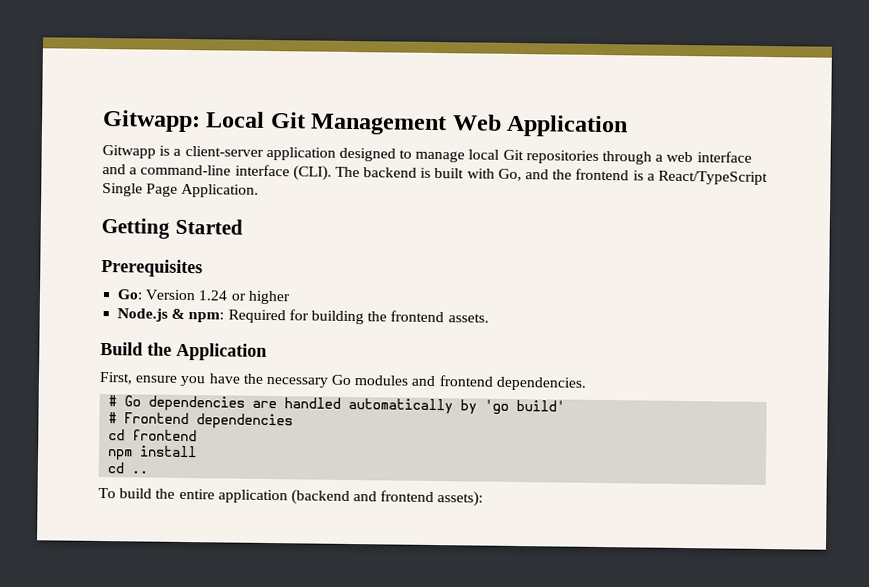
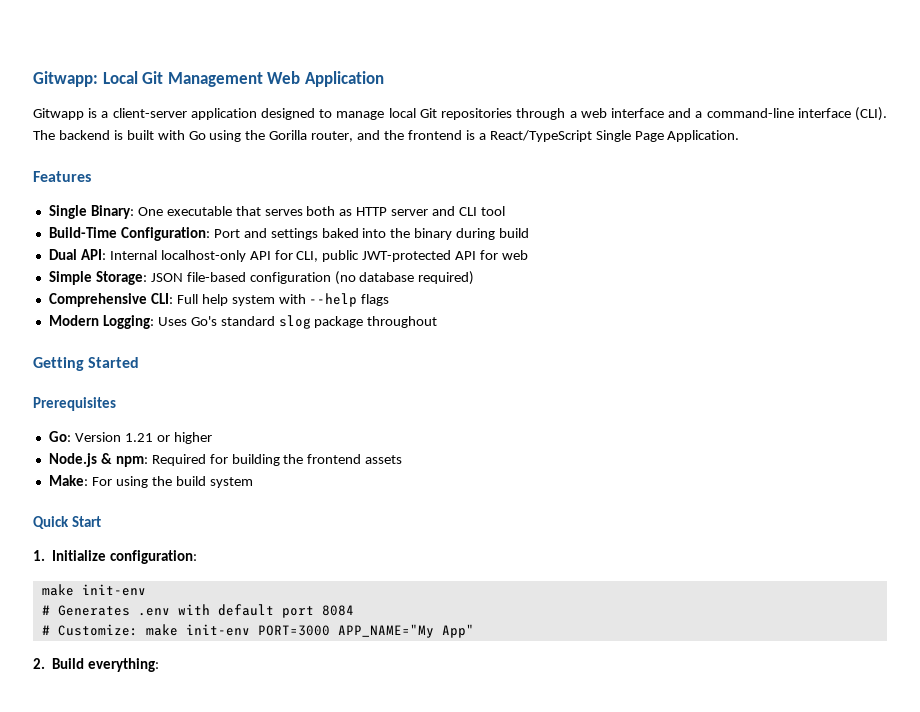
[497,168,522,182] Go, -> [188,130,354,142] Go using the Gorilla router,
(260, 190) none -> [33,171,91,182] [48,205,505,219] [48,227,530,241] [48,249,529,262] [48,271,475,285] [48,293,390,307] [48,315,438,329] // Features // Single Binary: One executable that serves both as HTTP server and CLI tool // Build-Time Configuration: Port and settings baked into the binary during build // Dual API: Internal localhost-only API for CLI, public JWT-protected API for web // Simple Storage: JSON file-based configuration (no database required) // Comprehensive CLI: Full help system with --help flags // Modern Logging: Uses Go's standard slog package throughout
[198,290,229,301] 1.24 -> [124,433,153,442] 1.21
[447,313,489,323] [100,341,267,361] [99,371,586,391] [108,395,566,415] [108,412,294,430] [108,429,198,442] [107,445,198,461] [107,462,149,474] [98,487,484,507] assets. // Build the Application // First, ensure you have the necessary Go modules and frontend dependencies. // # Go dependencies are handled automatically by 'go build' // # Frontend dependencies // cd frontend // npm install // cd .. // To build the entire application (backend and frontend assets): -> [365,455,403,464] [48,475,253,488] [33,516,102,529] [33,550,198,564] [41,584,146,596] [41,604,354,618] [41,624,474,638] [33,658,160,672] assets // Make: For using the build system // Quick Start // 1. Initialize configuration: // make init-env // # Generates .env with default port 8084 // # Customize: make init-env PORT=3000 APP_NAME="My App" // 2. Build everything:

